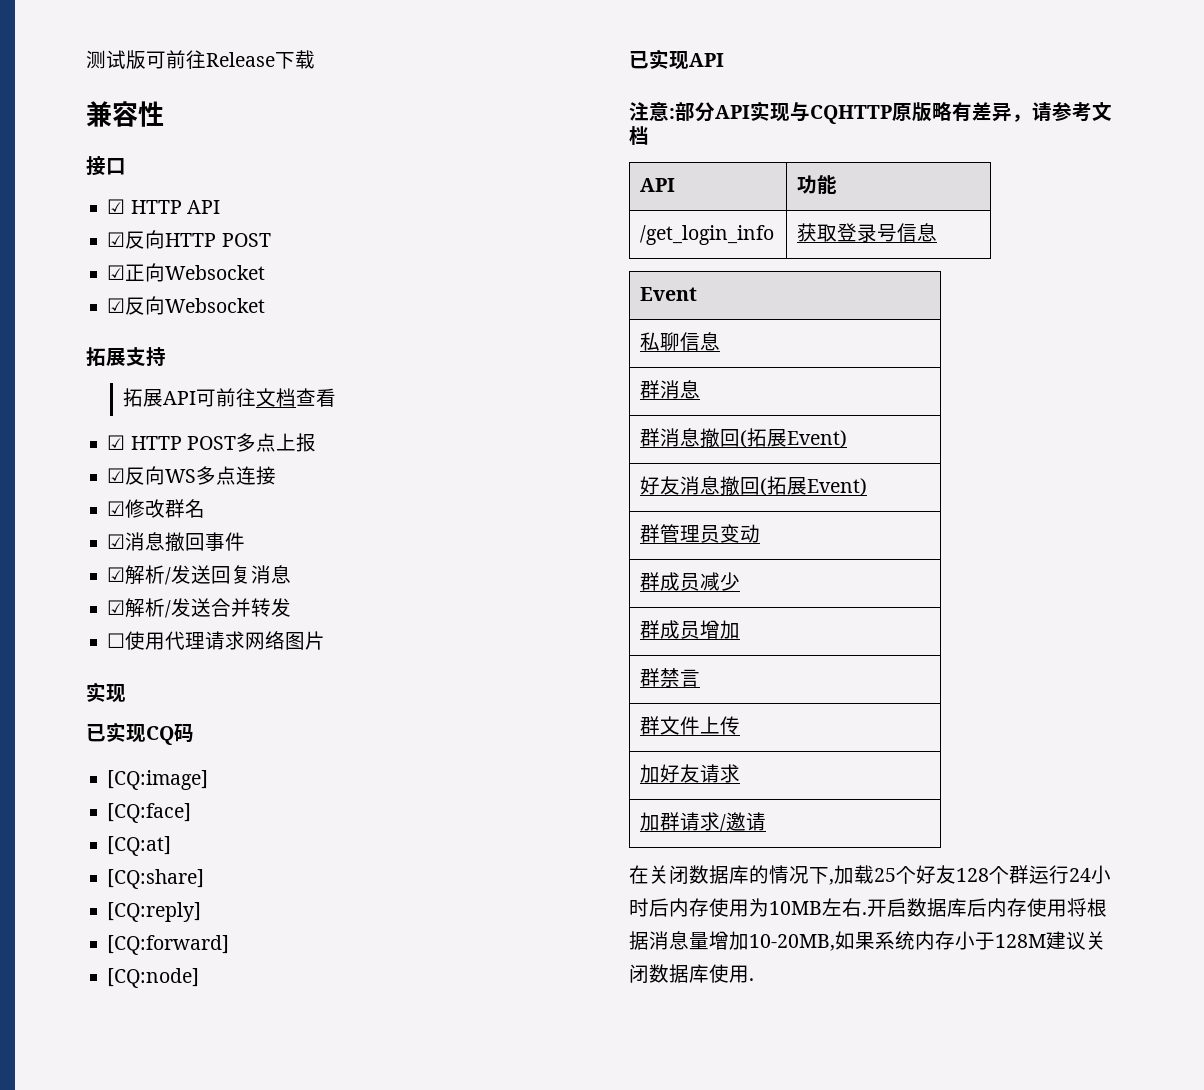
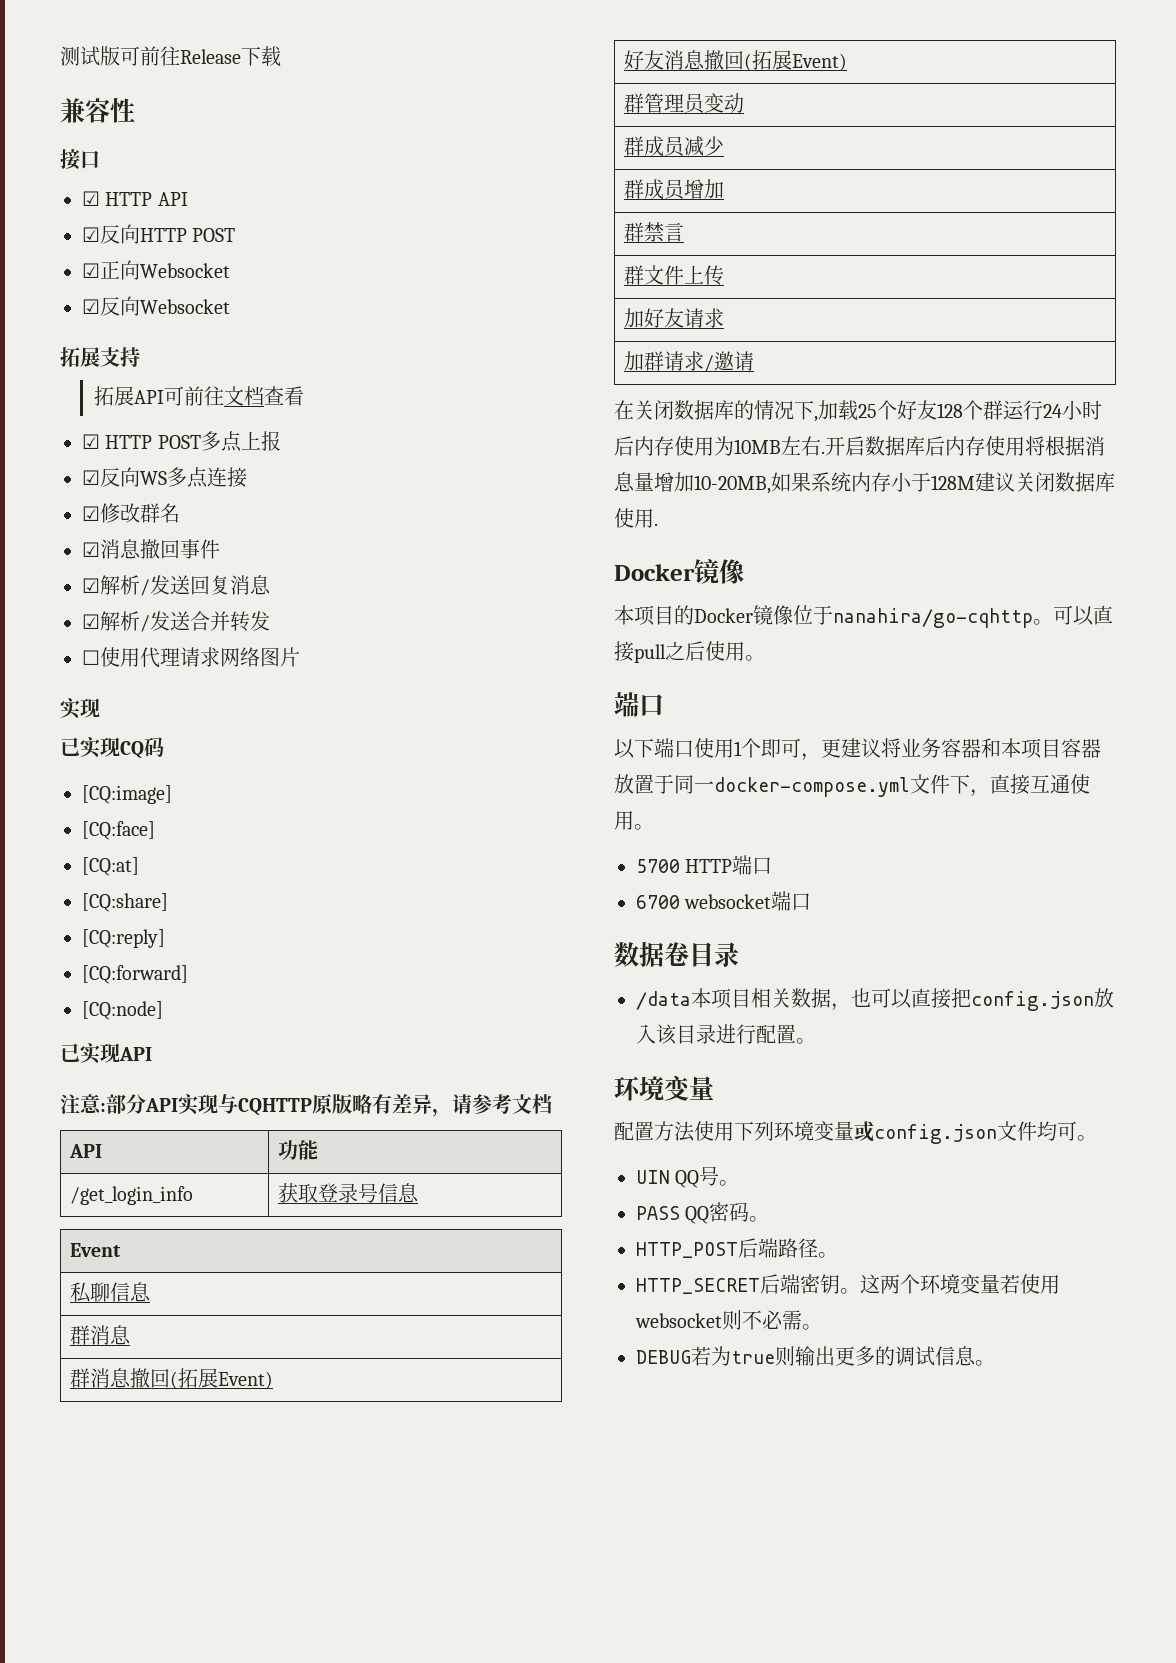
(754, 979) none -> [614,559,744,584] [614,605,1113,628] [614,641,765,663] [614,692,664,717] [614,738,1101,761] [614,774,1090,797] [614,811,654,830] [636,855,773,875] [636,891,812,911] [614,942,739,967] [636,988,1114,1011] [636,1024,816,1045] [614,1075,714,1101] [614,1121,1097,1144] [636,1166,740,1188] [636,1202,770,1224] [636,1238,838,1258] [636,1274,1060,1294] [635,1310,822,1330] [636,1346,995,1366] // Docker镜像 // 本项目的Docker镜像位于nanahira/go-cqhttp。可以直接pull之后使用。 // 端口 // 以下端口使用1个即可，更建议将业务容器和本项目容器放置于同一docker-compose.yml文件下，直接互通使用。 // 5700 HTTP端口 // 6700 websocket端口 // 数据卷目录 // /data本项目相关数据，也可以直接把config.json放入该目录进行配置。 // 环境变量 // 配置方法使用下列环境变量或config.json文件均可。 // UIN QQ号。 // PASS QQ密码。 // HTTP_POST后端路径。 // HTTP_SECRET后端密钥。这两个环境变量若使用websocket则不必需。 // DEBUG若为true则输出更多的调试信息。

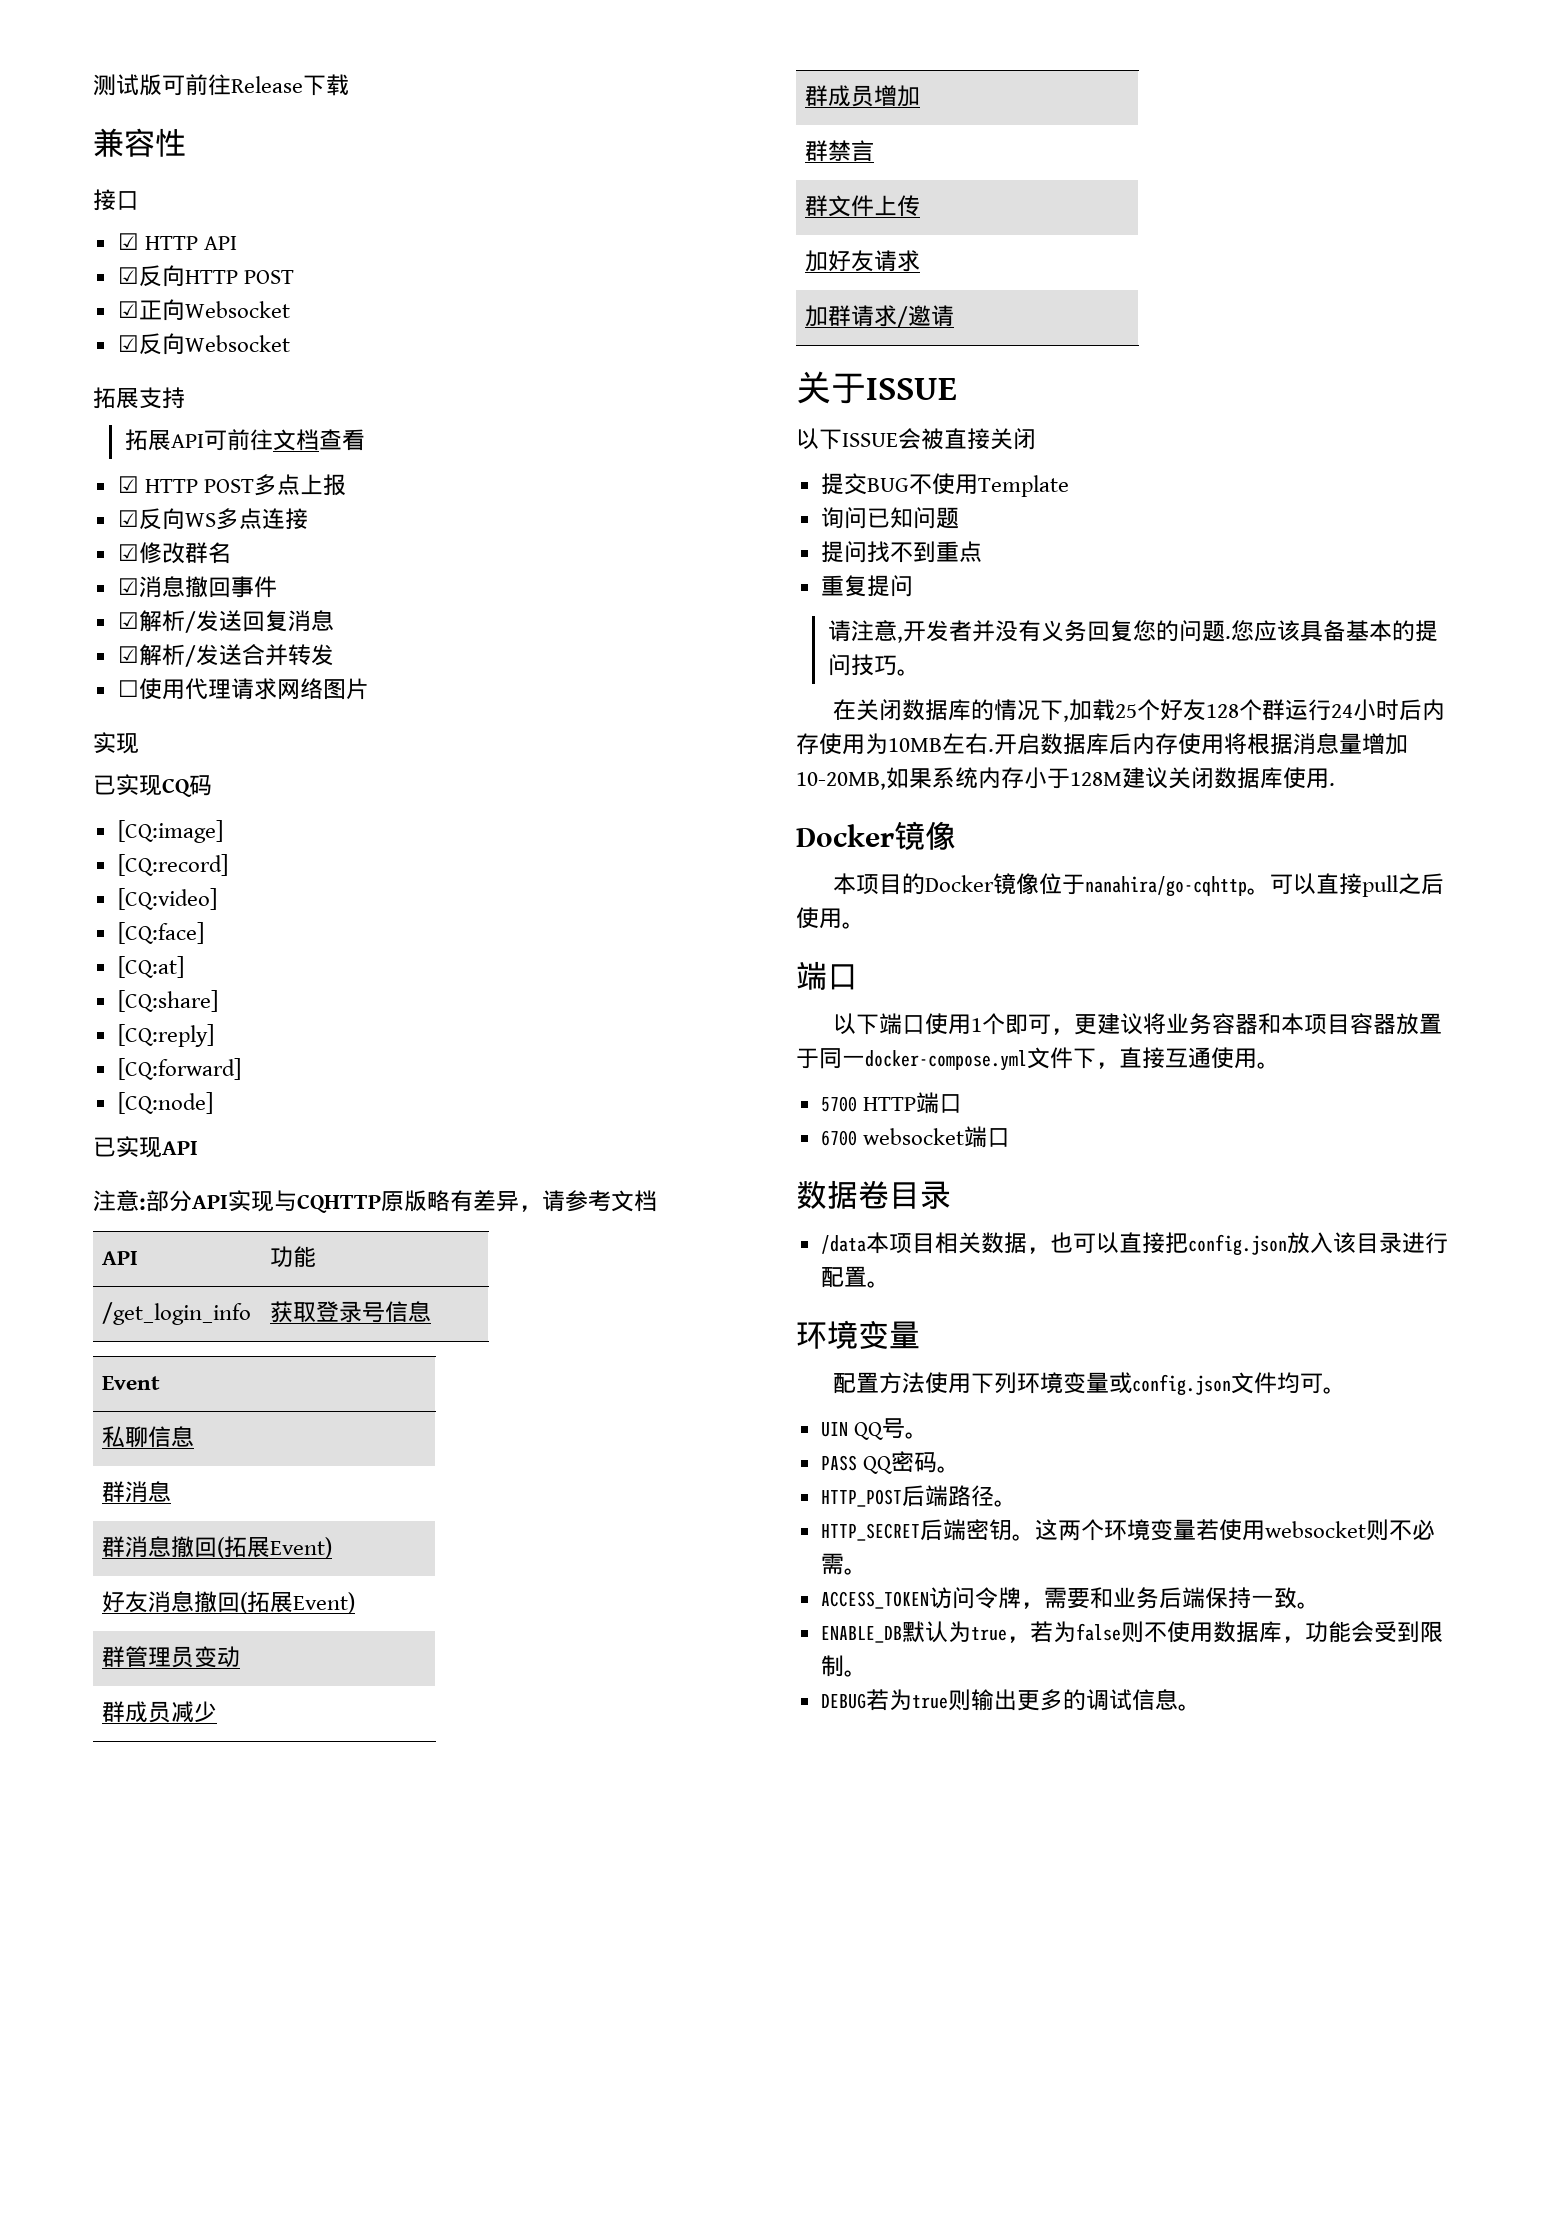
(172, 794) none -> [117,854,228,876] [117,888,217,910] // [CQ:record] // [CQ:video]
(755, 361) none -> [796,371,957,404] [796,428,1036,450] [820,473,1069,497] [820,507,959,529] [820,541,982,563] [820,575,913,597] [827,620,1438,643] [827,654,920,676] // 关于ISSUE // 以下ISSUE会被直接关闭 // 提交BUG不使用Template // 询问已知问题 // 提问找不到重点 // 重复提问 // 请注意,开发者并没有义务回复您的问题.您应该具备基本的提问技巧。
(822, 1327) none -> [820,1587,1320,1609] [820,1621,1443,1643] [820,1655,867,1677] // ACCESS_TOKEN访问令牌，需要和业务后端保持一致。 // ENABLE_DB默认为true，若为false则不使用数据库，功能会受到限制。

